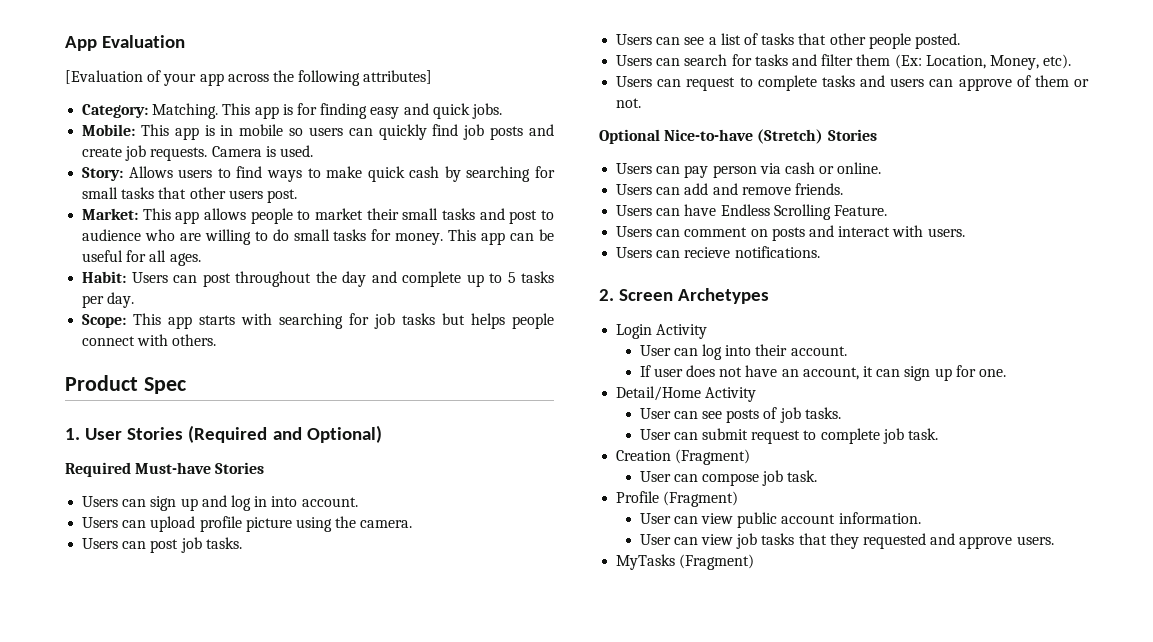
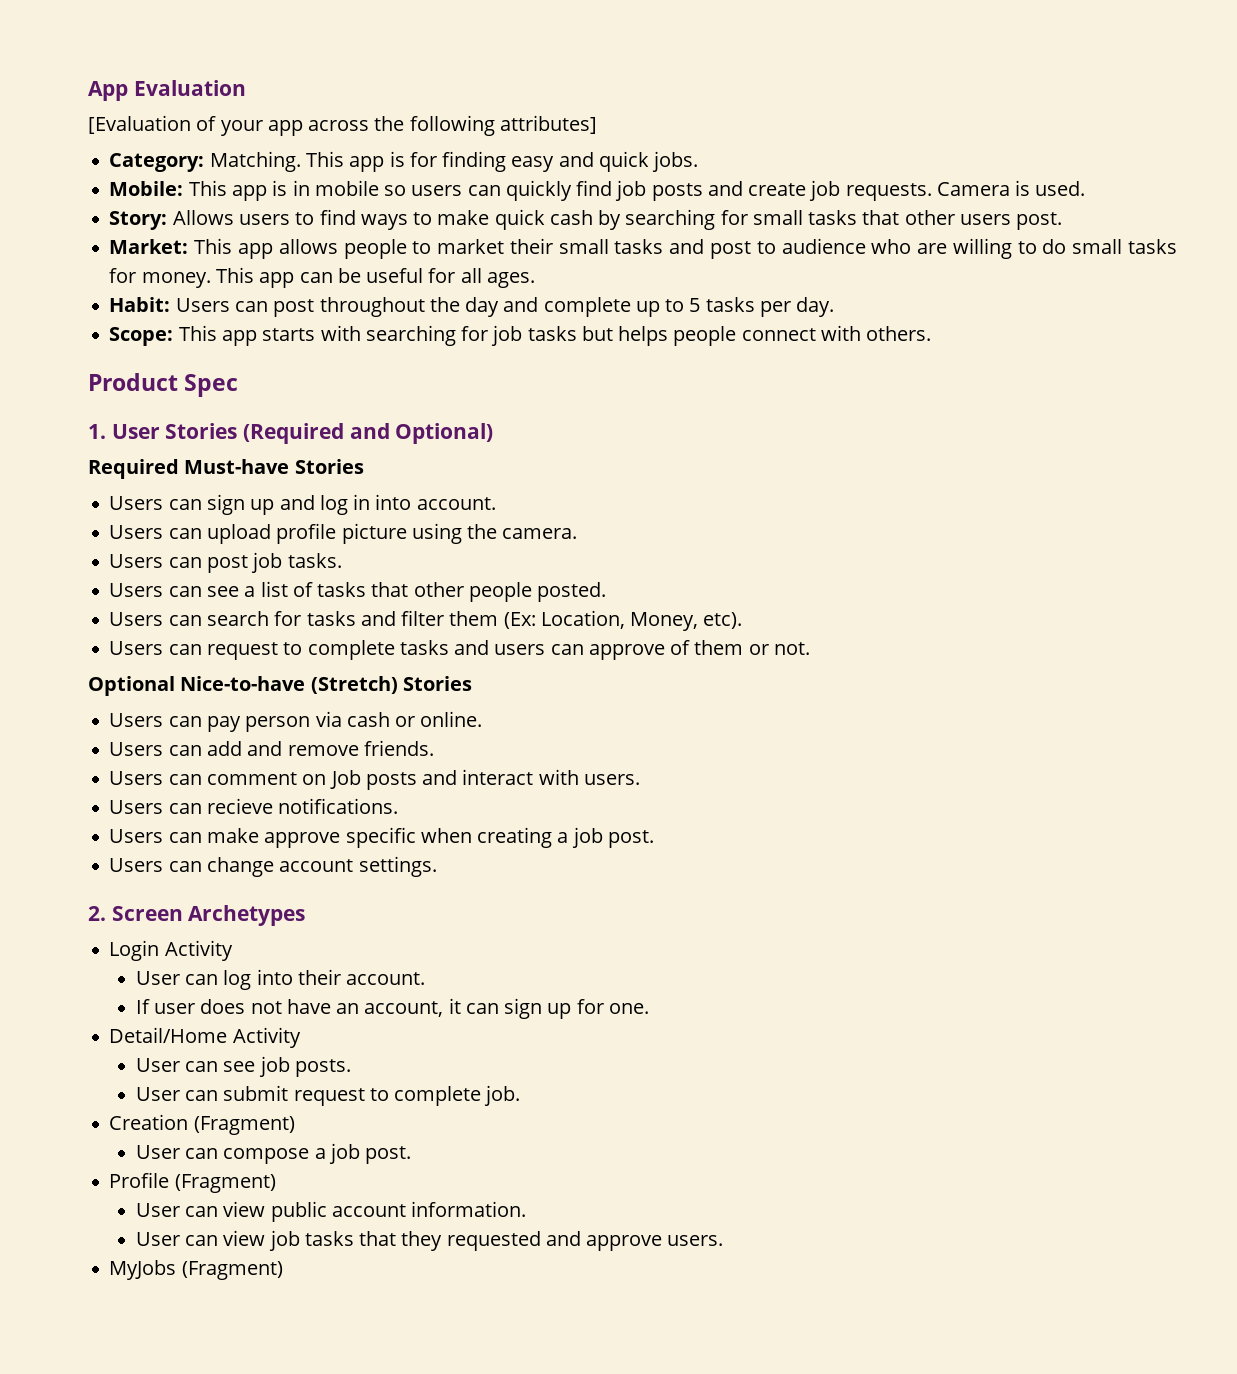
[616,204,887,220] // Users can have Endless Scrolling Feature. -> (434, 748) none
(768, 233) none -> [329,770,361,789] Job
(820, 252) none -> [109,827,654,848] [109,856,437,877] // Users can make approve specific when creating a job post. // Users can change account settings.
[726,407,841,423] posts of job tasks. -> [258,1056,351,1077] job posts.
[882,428,939,444] job task. -> [484,1085,521,1106] job.
[762,470,818,486] job task. -> [314,1143,412,1164] a job post.
[616,554,676,570] MyTasks -> [109,1260,177,1280] MyJobs

